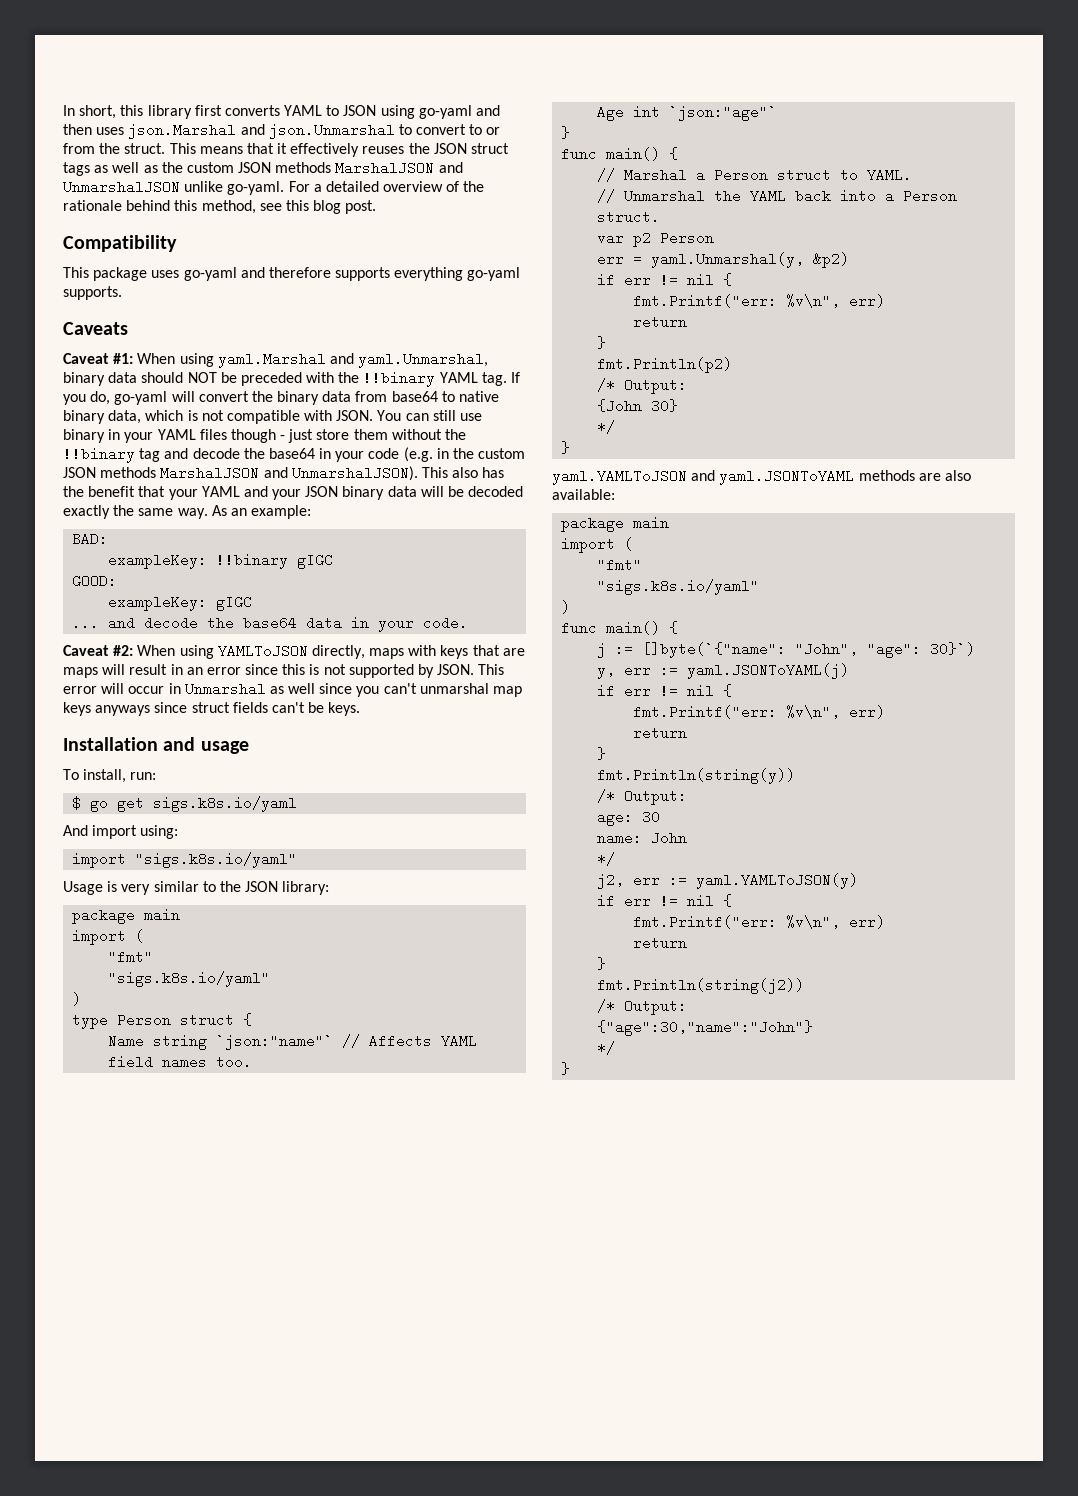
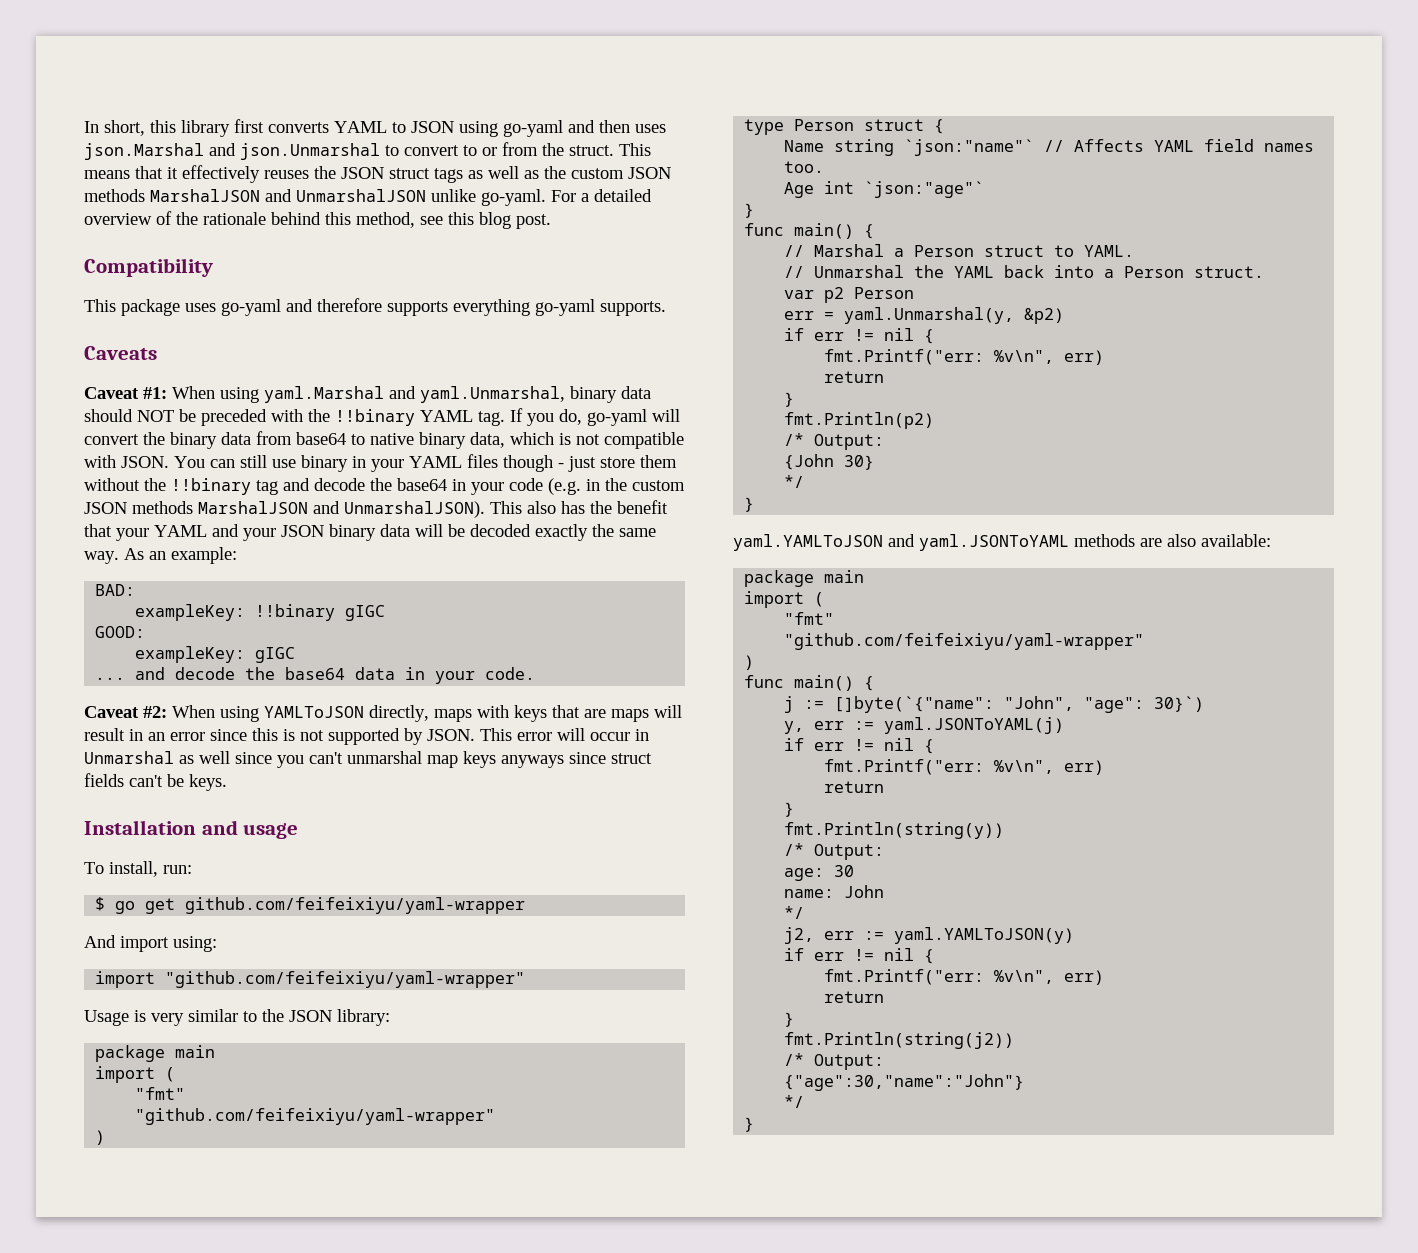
[153,796,298,812] sigs.k8s.io/yaml -> [185,897,526,914] github.com/feifeixiyu/yaml-wrapper
[135,852,298,868] "sigs.k8s.io/yaml" -> [165,971,526,988] "github.com/feifeixiyu/yaml-wrapper"
[108,971,271,987] "sigs.k8s.io/yaml" -> [135,1108,496,1125] "github.com/feifeixiyu/yaml-wrapper"
[597,579,760,595] "sigs.k8s.io/yaml" -> [784,633,1145,650] "github.com/feifeixiyu/yaml-wrapper"

